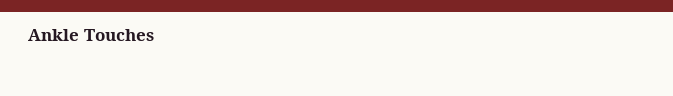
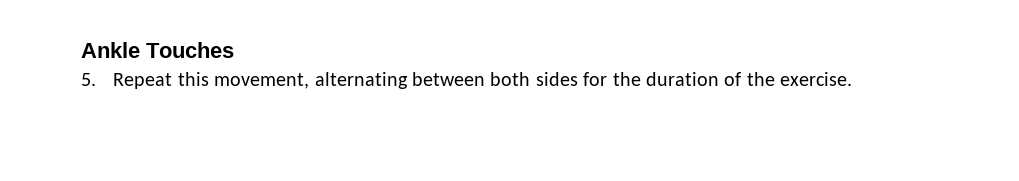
(154, 35) none -> [81,72,853,89] // 5. Repeat this movement, alternating between both sides for the duration of the exercise.

